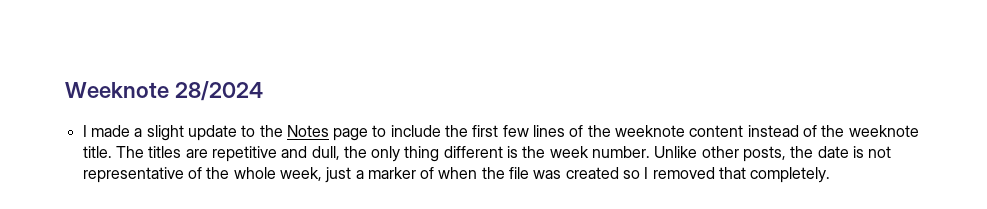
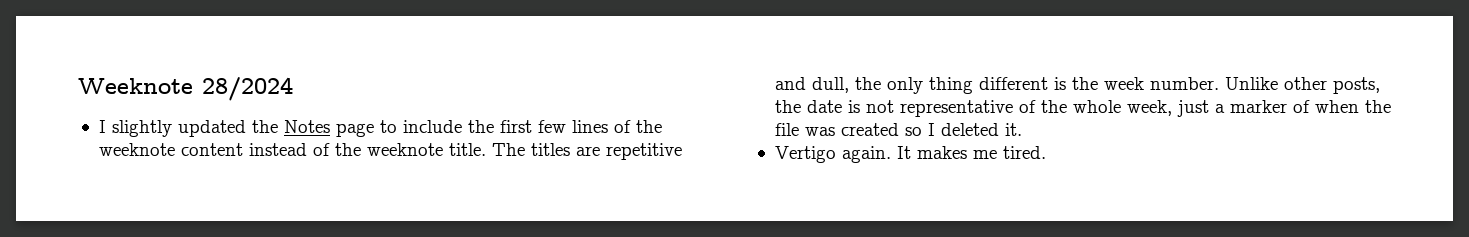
[90,125,256,141] made a slight update to -> [111,120,246,137] slightly updated
[652,167,831,183] removed that completely. -> [940,123,1022,136] [774,146,1046,163] deleted it. // Vertigo again. It makes me tired.

